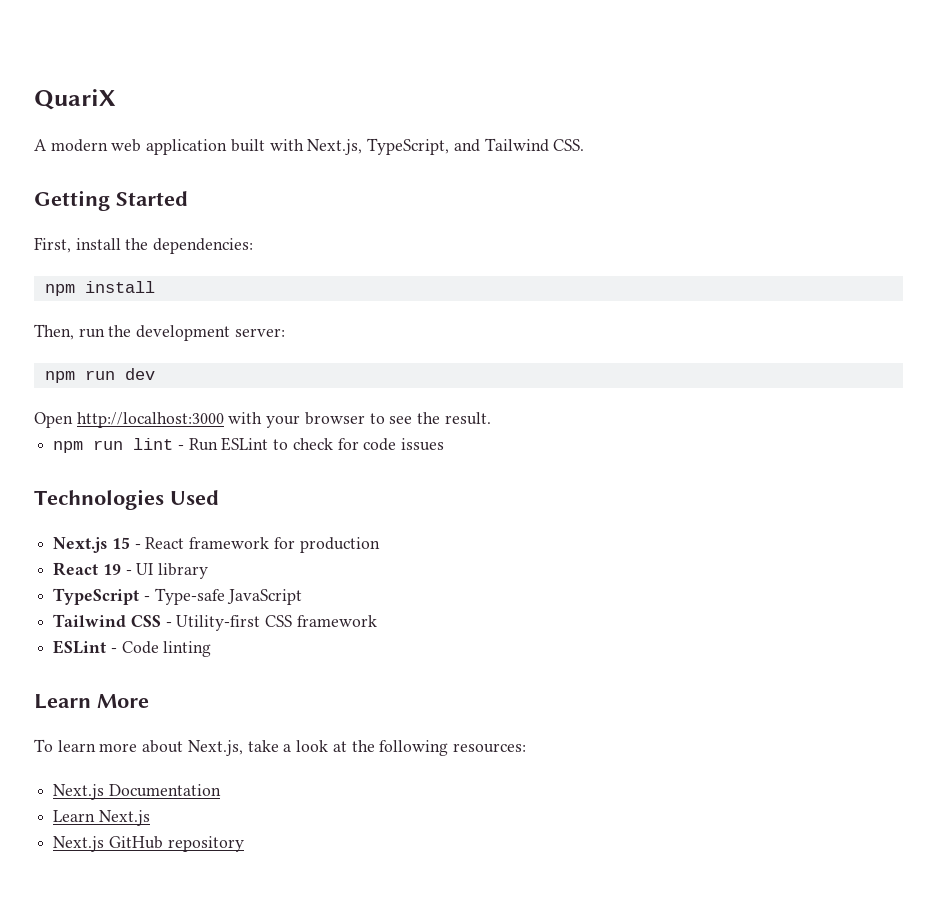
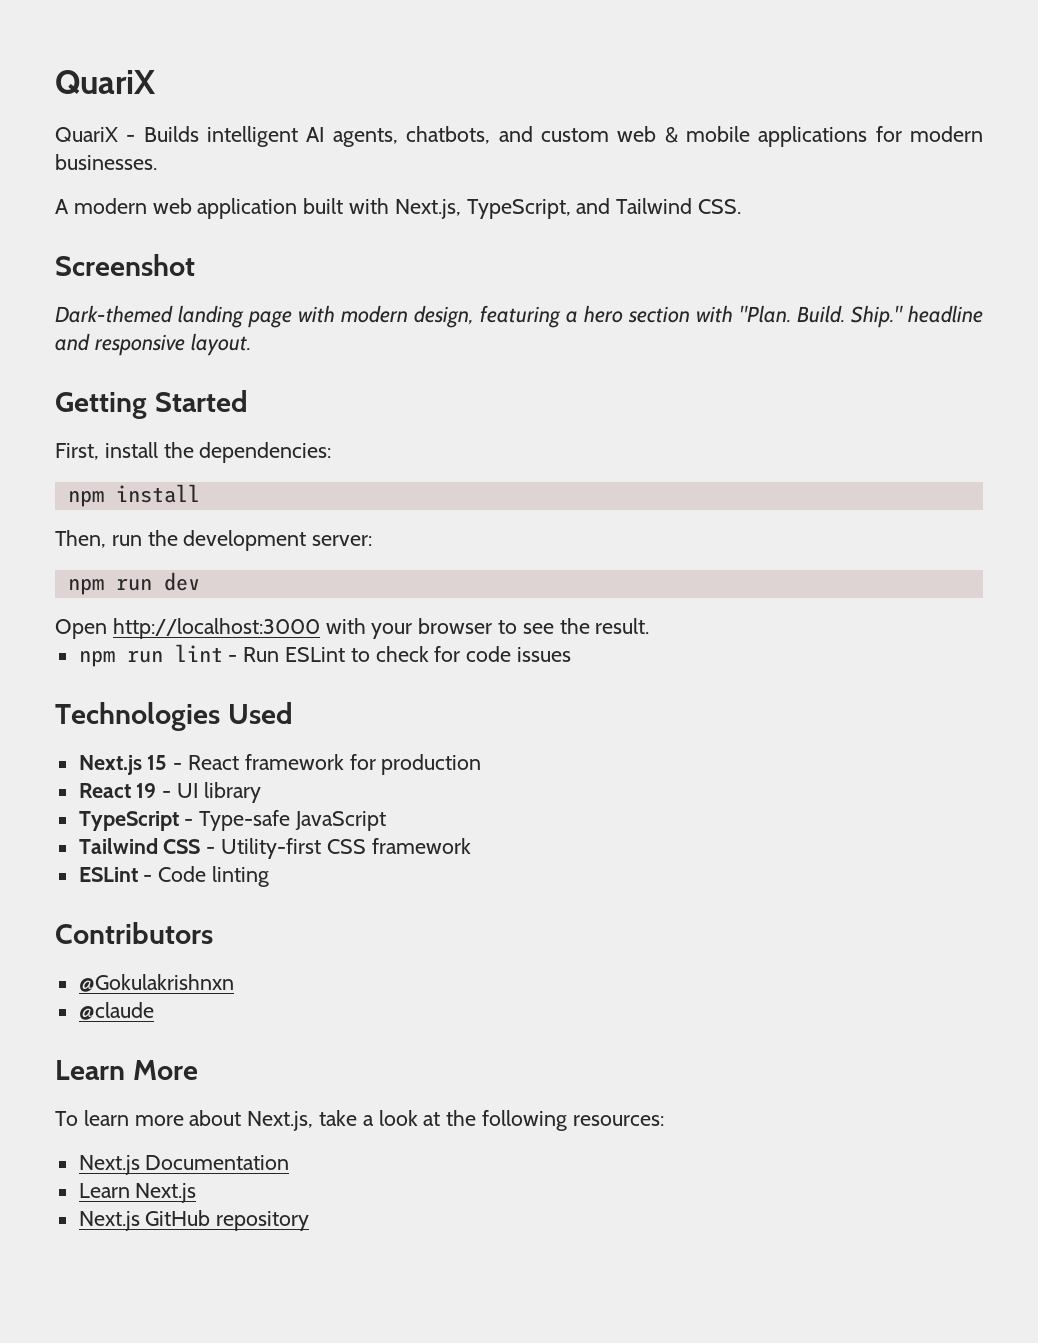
[34,89,116,110] QuariX -> [55,70,156,94] [55,126,984,147] [55,154,157,170] QuariX // QuariX - Builds intelligent AI agents, chatbots, and custom web & mobile applications for modern businesses.
(585, 145) none -> [55,254,195,276] [55,305,983,328] [55,333,251,356] // Screenshot // Dark-themed landing page with modern design, featuring a hero section with "Plan. Build. Ship." headline and responsive layout.
(212, 649) none -> [55,922,213,944] [78,974,234,992] [78,1002,154,1020] // Contributors // @Gokulakrishnxn // @claude

